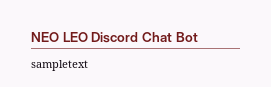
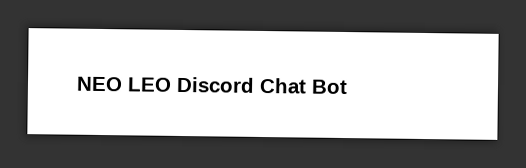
[31,60,88,71] // sampletext -> (348, 87) none

